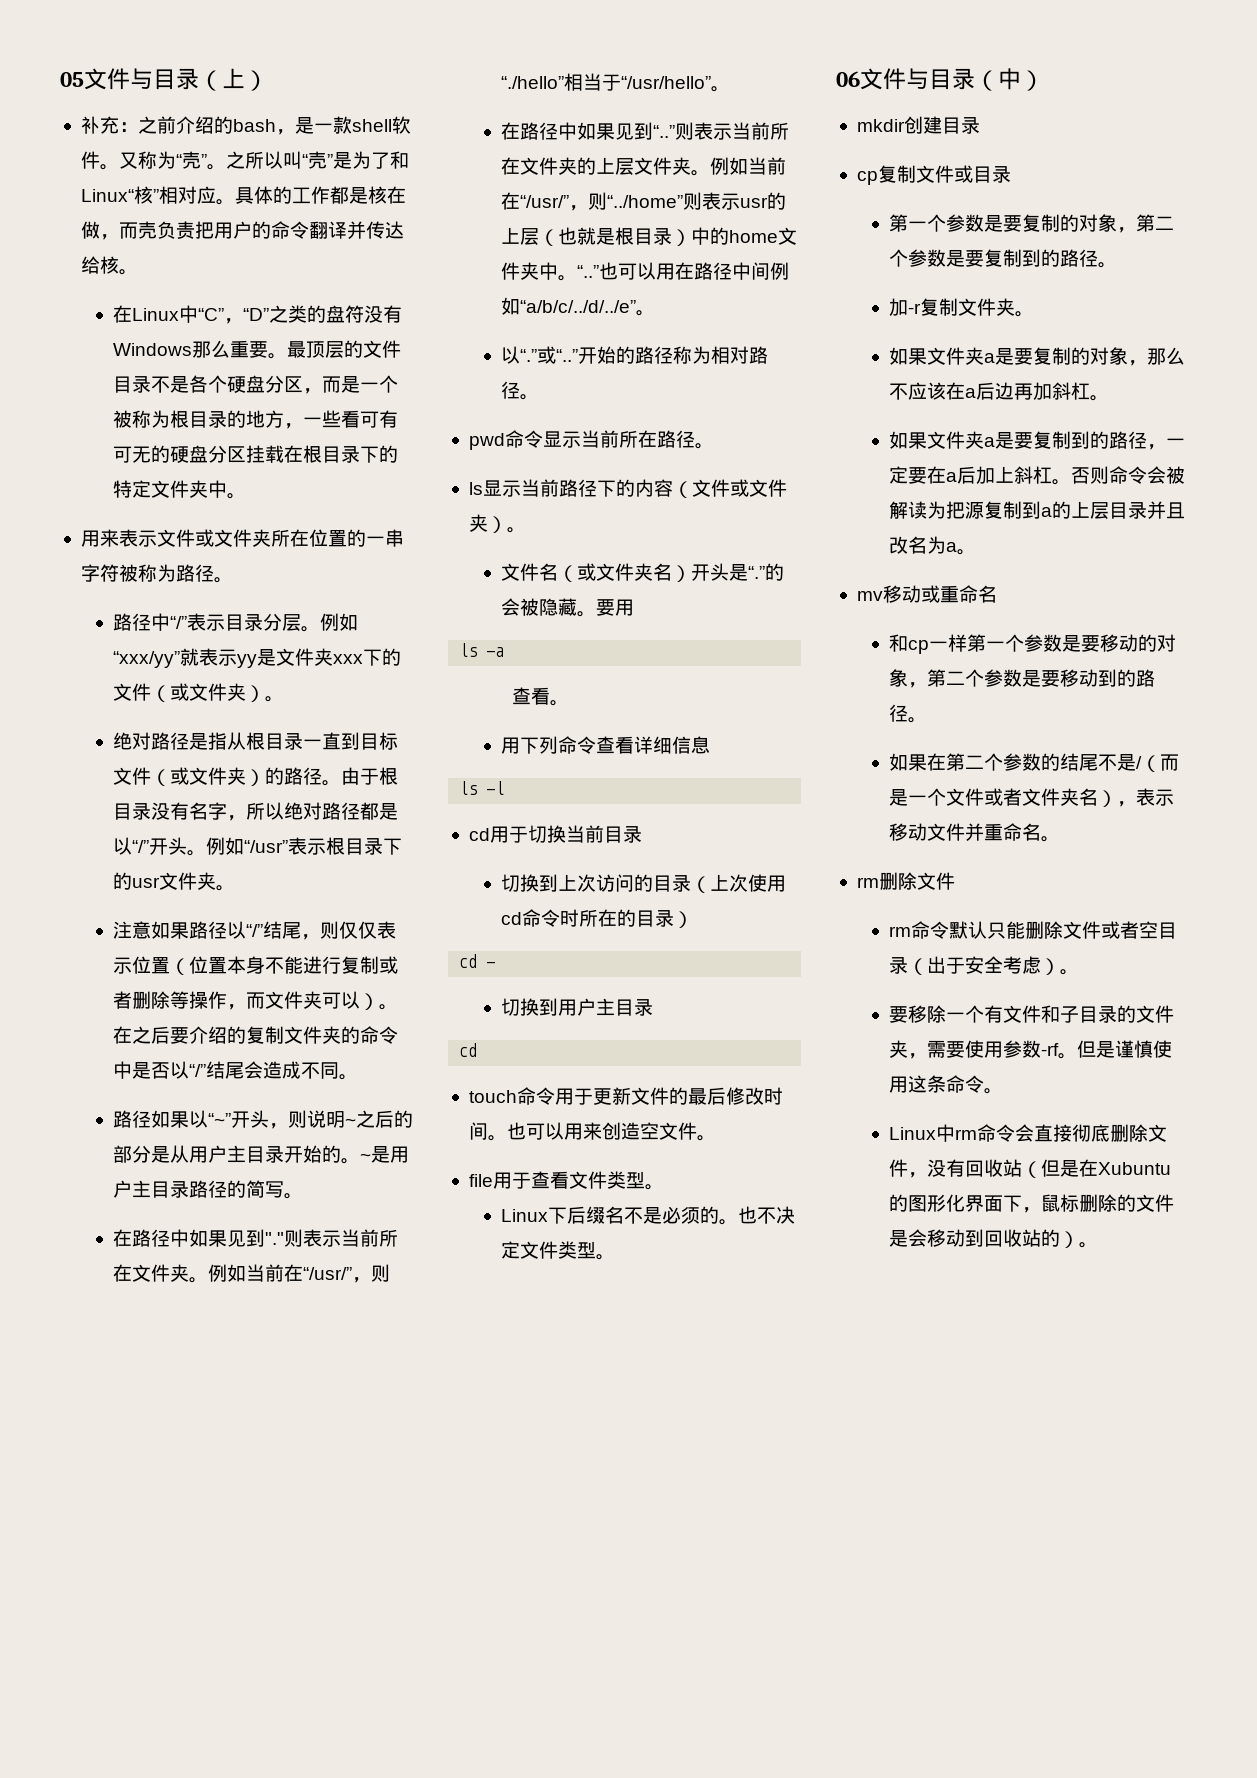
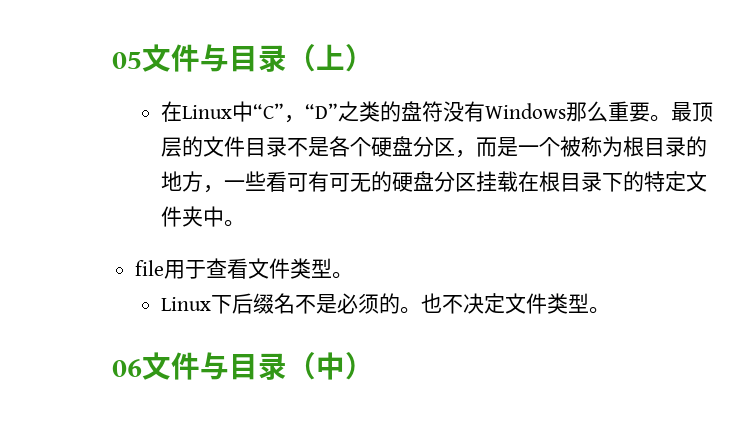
[80,116,411,135] [80,151,409,170] [80,186,406,205] [80,221,404,240] [80,256,138,275] // 补充：之前介绍的bash，是一款shell软件。又称为“壳”。之所以叫“壳”是为了和Linux“核”相对应。具体的工作都是核在做，而壳负责把用户的命令翻译并传达给核。 -> (374, 58) none
[80,529,404,547] [80,564,233,583] [112,613,358,632] [112,648,401,668] [112,683,284,702] [112,732,398,750] [112,767,398,786] [112,802,398,821] [112,837,402,856] [112,872,235,891] [112,921,396,940] [112,956,398,975] [112,991,398,1010] [112,1026,398,1044] [112,1061,358,1080] [112,1110,413,1129] [112,1145,409,1164] [112,1180,303,1199] [112,1229,398,1247] [112,1264,390,1283] [500,73,730,92] [500,122,789,140] [500,157,786,176] [500,192,786,211] [500,227,797,246] [500,262,789,281] [500,297,655,316] [500,346,768,364] [500,381,539,400] [468,430,714,450] [468,479,787,498] [468,514,526,533] [500,563,784,582] [500,598,634,617] [459,643,505,657] [512,687,570,706] [500,736,710,754] [459,781,505,795] [468,825,642,843] [500,874,786,893] [500,909,693,928] [459,954,496,968] [500,998,653,1016] [459,1043,478,1057] [468,1087,783,1105] [468,1122,716,1141] // 用来表示文件或文件夹所在位置的一串字符被称为路径。 // 路径中“/”表示目录分层。例如“xxx/yy”就表示yy是文件夹xxx下的文件（或文件夹）。 // 绝对路径是指从根目录一直到目标文件（或文件夹）的路径。由于根目录没有名字，所以绝对路径都是以“/”开头。例如“/usr”表示根目录下的usr文件夹。 // 注意如果路径以“/”结尾，则仅仅表示位置（位置本身不能进行复制或者删除等操作，而文件夹可以）。在之后要介绍的复制文件夹的命令中是否以“/”结尾会造成不同。 // 路径如果以“~”开头，则说明~之后的部分是从用户主目录开始的。~是用户主目录路径的简写。 // 在路径中如果见到"."则表示当前所在文件夹。例如当前在“/usr/”，则“./hello”相当于“/usr/hello”。 // 在路径中如果见到“..”则表示当前所在文件夹的上层文件夹。例如当前在“/usr/”，则“../home”则表示usr的上层（也就是根目录）中的home文件夹中。“..”也可以用在路径中间例如“a/b/c/../d/../e”。 // 以“.”或“..”开始的路径称为相对路径。 // pwd命令显示当前所在路径。 // ls显示当前路径下的内容（文件或文件夹）。 // 文件名（或文件夹名）开头是“.”的会被隐藏。要用 // ls -a // 查看。 // 用下列命令查看详细信息 // ls -l // cd用于切换当前目录 // 切换到上次访问的目录（上次使用cd命令时所在的目录） // cd - // 切换到用户主目录 // cd // touch命令用于更新文件的最后修改时间。也可以用来创造空文件。 -> (245, 223) none
[856,116,980,134] [856,165,1011,185] [888,214,1174,233] [888,249,1117,268] [888,298,1034,317] [888,347,1185,366] [888,382,1109,401] [888,431,1185,450] [888,466,1185,485] [888,501,1185,519] [888,536,976,555] [856,585,997,603] [888,634,1176,654] [888,669,1155,688] [888,704,927,723] [888,753,1179,772] [888,788,1174,807] [888,823,1060,842] [856,872,955,890] [888,921,1177,939] [888,956,1079,975] [888,1005,1174,1023] [888,1040,1172,1059] [888,1075,1003,1094] [888,1124,1167,1142] [888,1159,1171,1178] [888,1194,1174,1213] [888,1229,1098,1248] // mkdir创建目录 // cp复制文件或目录 // 第一个参数是要复制的对象，第二个参数是要复制到的路径。 // 加-r复制文件夹。 // 如果文件夹a是要复制的对象，那么不应该在a后边再加斜杠。 // 如果文件夹a是要复制到的路径，一定要在a后加上斜杠。否则命令会被解读为把源复制到a的上层目录并且改名为a。 // mv移动或重命名 // 和cp一样第一个参数是要移动的对象，第二个参数是要移动到的路径。 // 如果在第二个参数的结尾不是/（而是一个文件或者文件夹名），表示移动文件并重命名。 // rm删除文件 // rm命令默认只能删除文件或者空目录（出于安全考虑）。 // 要移除一个有文件和子目录的文件夹，需要使用参数-rf。但是谨慎使用这条命令。 // Linux中rm命令会直接彻底删除文件，没有回收站（但是在Xubuntu的图形化界面下，鼠标删除的文件是会移动到回收站的）。 -> (374, 366) none

